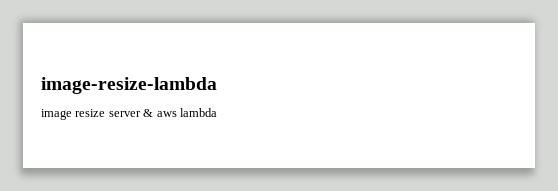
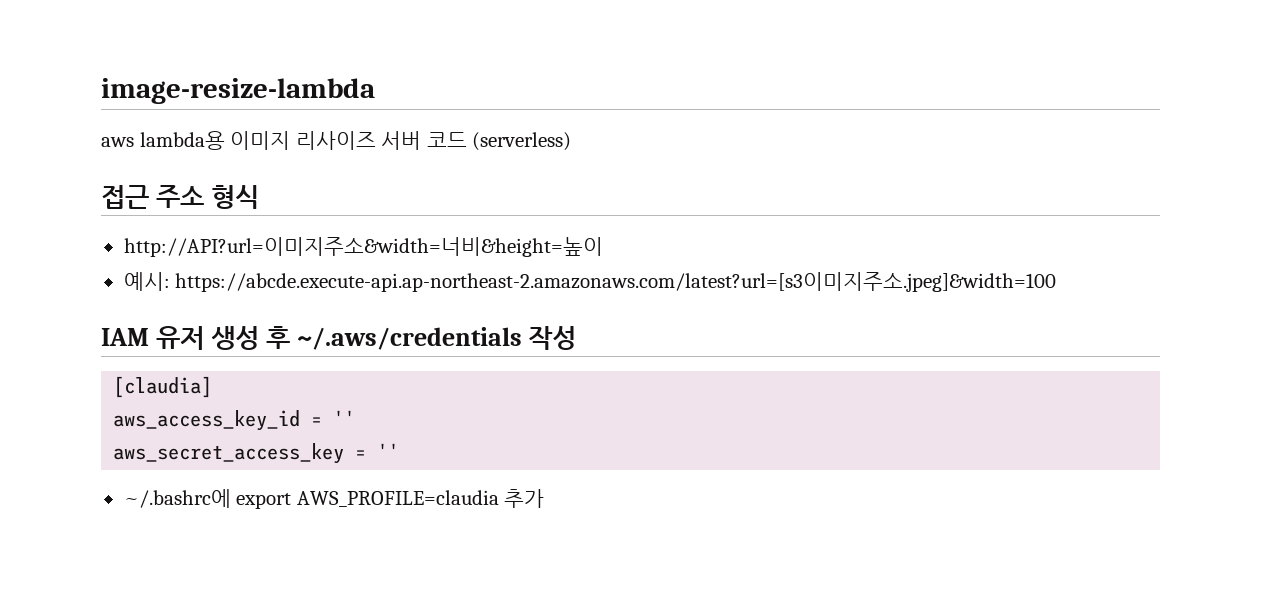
[41,108,217,120] image resize server & aws lambda -> [101,131,572,151] [101,185,259,209] [123,237,603,257] [123,272,1057,292] [101,326,577,350] [113,376,213,398] [113,410,356,431] [113,443,400,464] [123,489,545,509] aws lambda용 이미지 리사이즈 서버 코드 (serverless) // 접근 주소 형식 // http://API?url=이미지주소&width=너비&height=높이 // 예시: https://abcde.execute-api.ap-northeast-2.amazonaws.com/latest?url=[s3이미지주소.jpeg]&width=100 // IAM 유저 생성 후 ~/.aws/credentials 작성 // [claudia] // aws_access_key_id = '' // aws_secret_access_key = '' // ~/.bashrc에 export AWS_PROFILE=claudia 추가

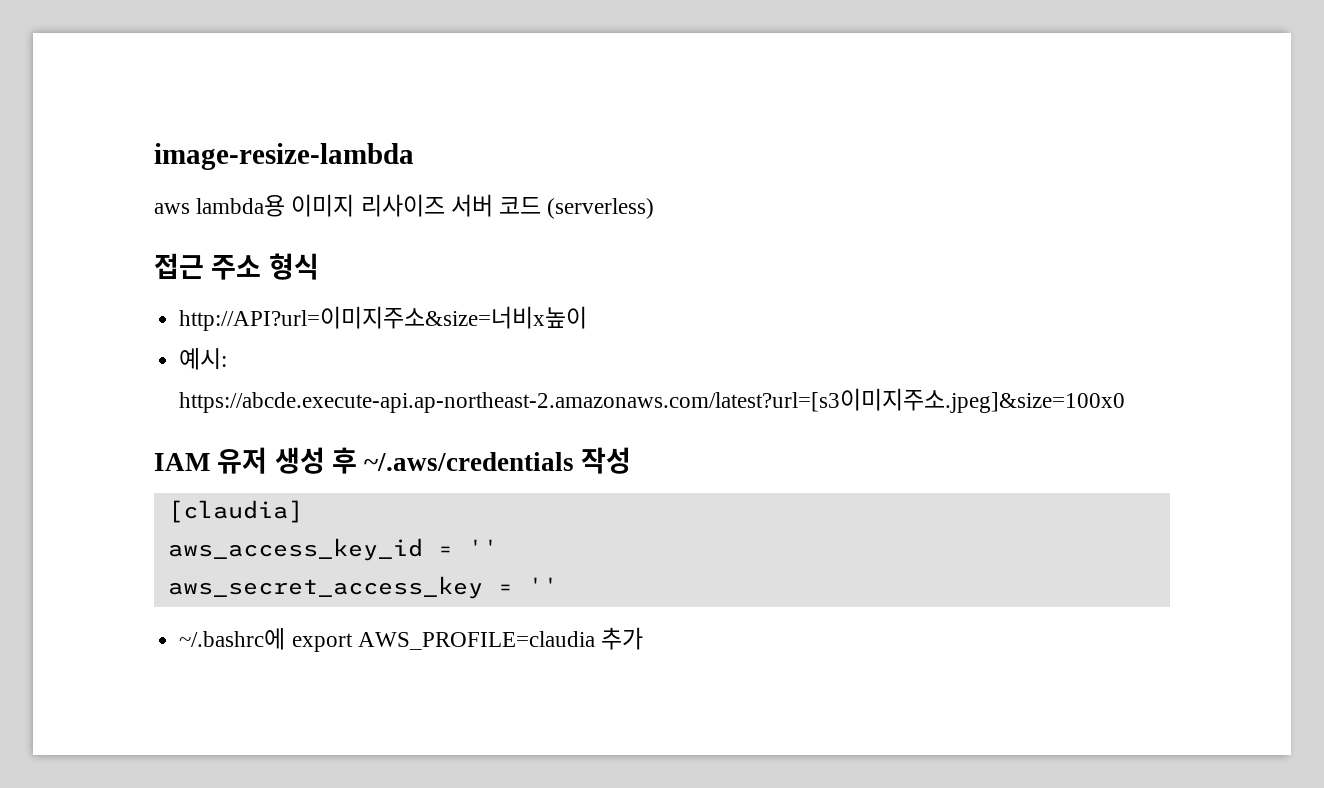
[123,237,603,257] http://API?url=이미지주소&width=너비&height=높이 -> [179,306,588,331] http://API?url=이미지주소&size=너비x높이
[175,272,1057,292] https://abcde.execute-api.ap-northeast-2.amazonaws.com/latest?url=[s3이미지주소.jpeg]&width=100 -> [179,388,1126,413] https://abcde.execute-api.ap-northeast-2.amazonaws.com/latest?url=[s3이미지주소.jpeg]&size=100x0

